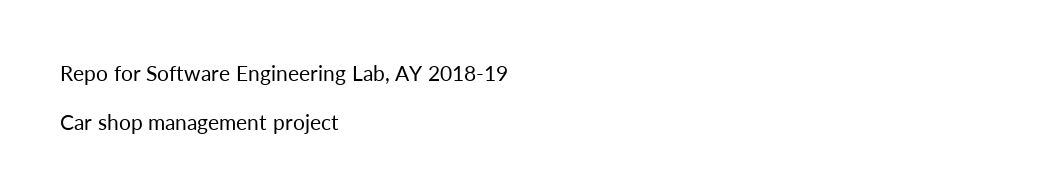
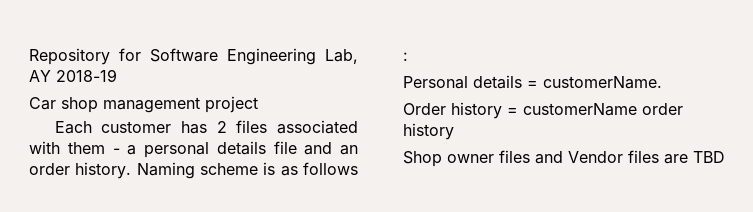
[60,66,108,85] Repo -> [29,48,110,65] Repository
(340, 124) none -> [54,120,358,134] [29,141,358,158] [29,162,359,179] [403,52,408,61] [403,75,662,89] [403,102,683,119] [403,123,454,140] [403,150,725,167] // Each customer has 2 files associated with them - a personal details file and an order history. Naming scheme is as follows : // Personal details = customerName. // Order history = customerName order history // Shop owner files and Vendor files are TBD

